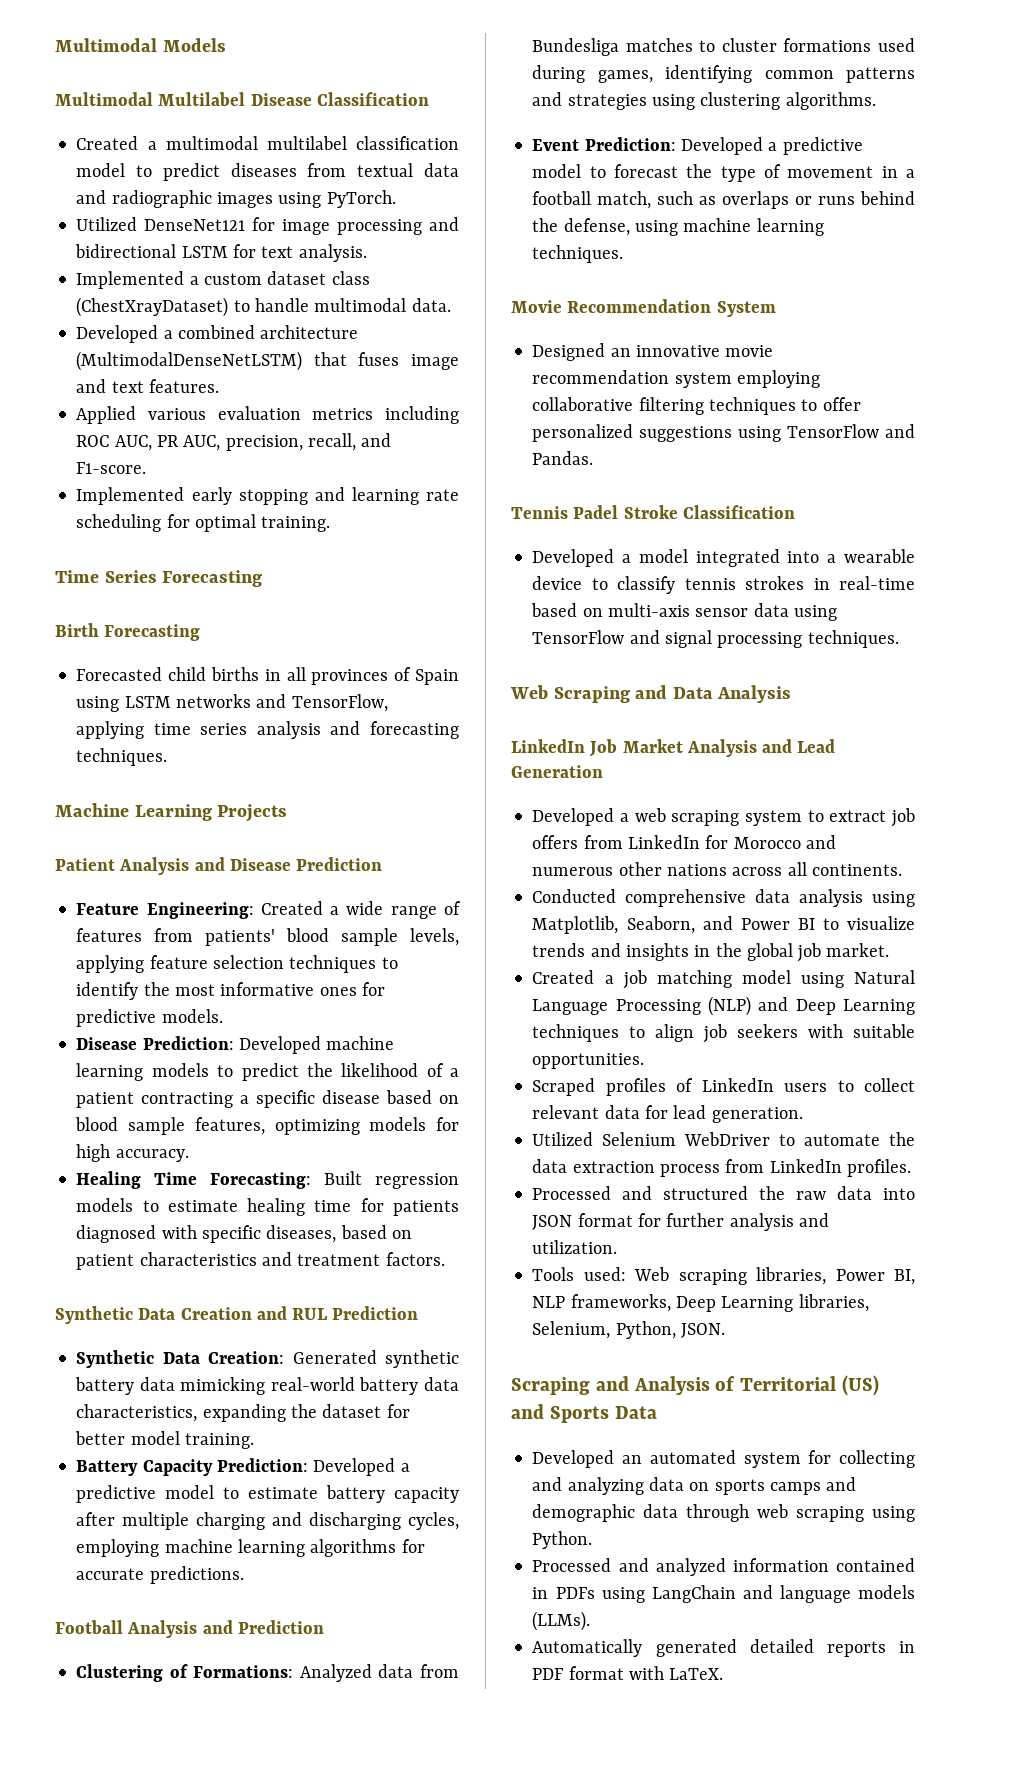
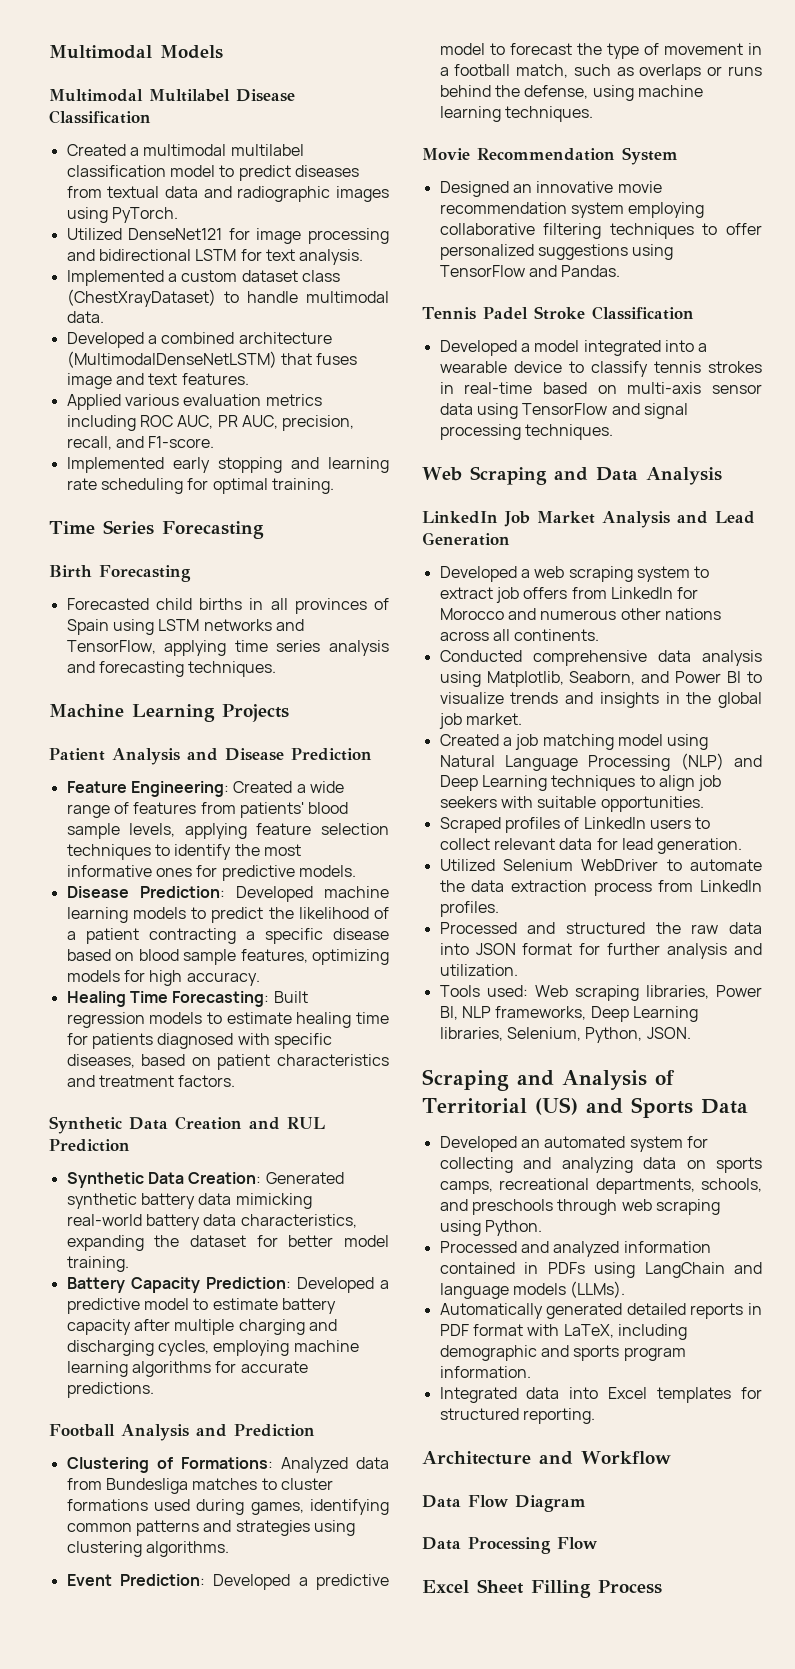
[769,1477,857,1495] [532,1504,679,1522] camps and demographic data -> [439,1178,762,1194] [439,1199,553,1215] camps, recreational departments, schools, and preschools
[669,1668,724,1680] LaTeX. -> [563,1324,687,1340] [439,1345,686,1361] [439,1366,531,1378] [439,1387,762,1403] [439,1408,595,1424] [422,1451,671,1465] [422,1495,586,1512] [422,1537,597,1554] [422,1579,662,1598] LaTeX, including demographic and sports program information. // Integrated data into Excel templates for structured reporting. // Architecture and Workflow // Data Flow Diagram // Data Processing Flow // Excel Sheet Filling Process

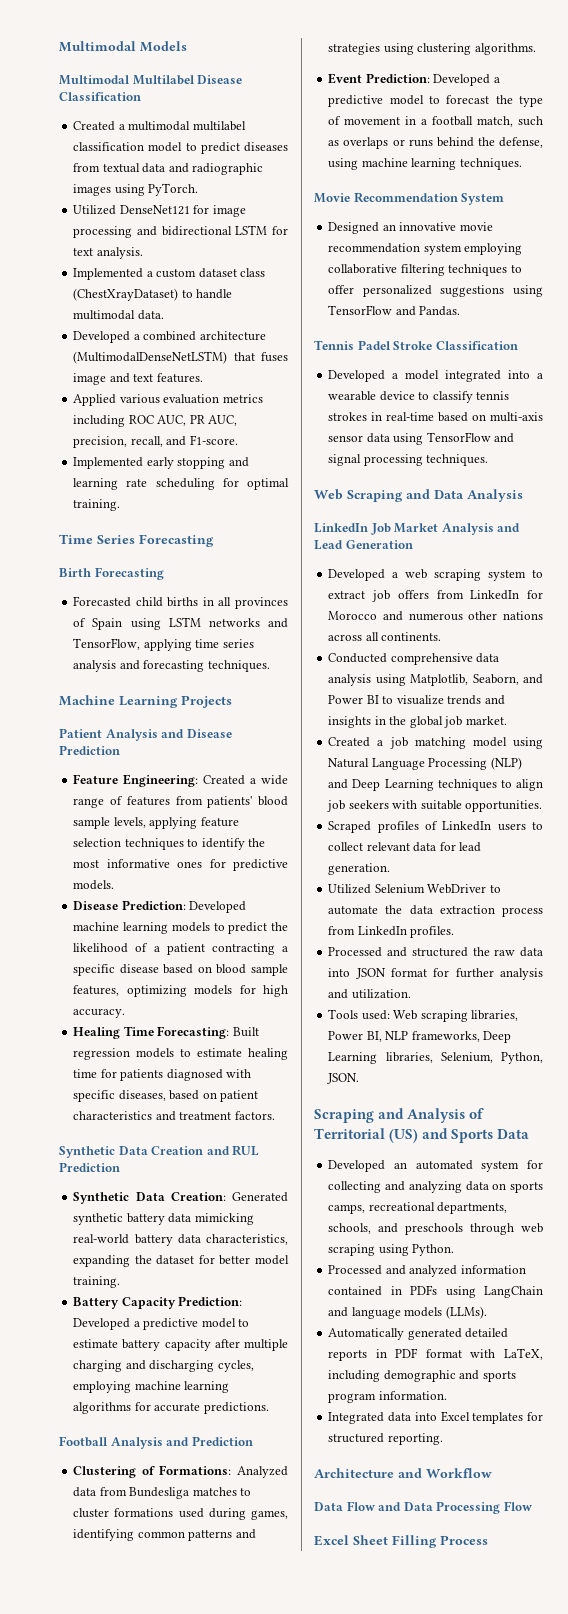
[515,1495,586,1512] Diagram // -> [378,1502,402,1511] and

